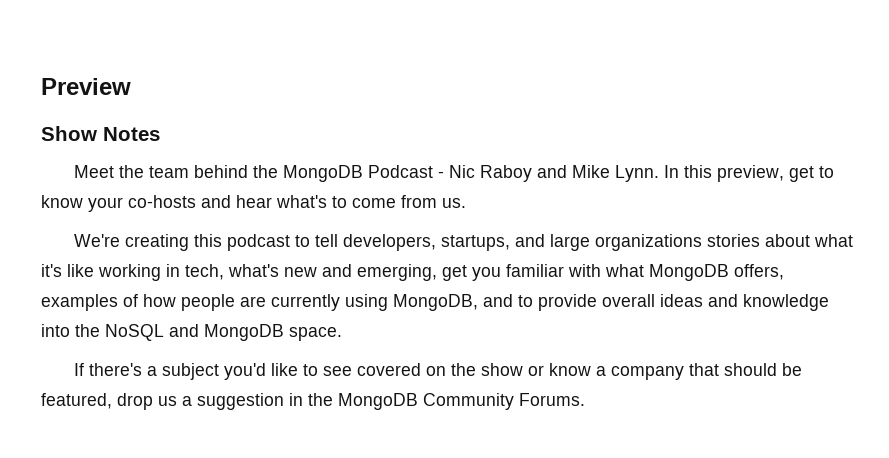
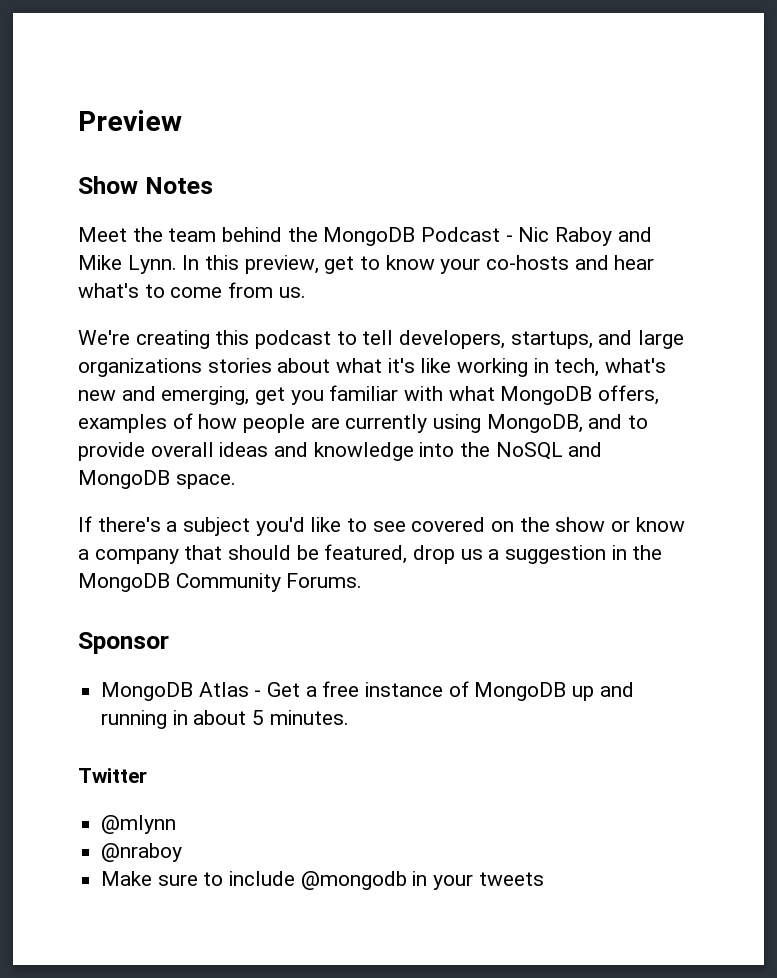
(585, 399) none -> [78,632,169,654] [101,681,634,701] [101,710,349,729] [78,768,147,783] [101,815,177,834] [101,843,183,862] [101,871,544,890] // Sponsor // MongoDB Atlas - Get a free instance of MongoDB up and running in about 5 minutes. // Twitter // @mlynn // @nraboy // Make sure to include @mongodb in your tweets

